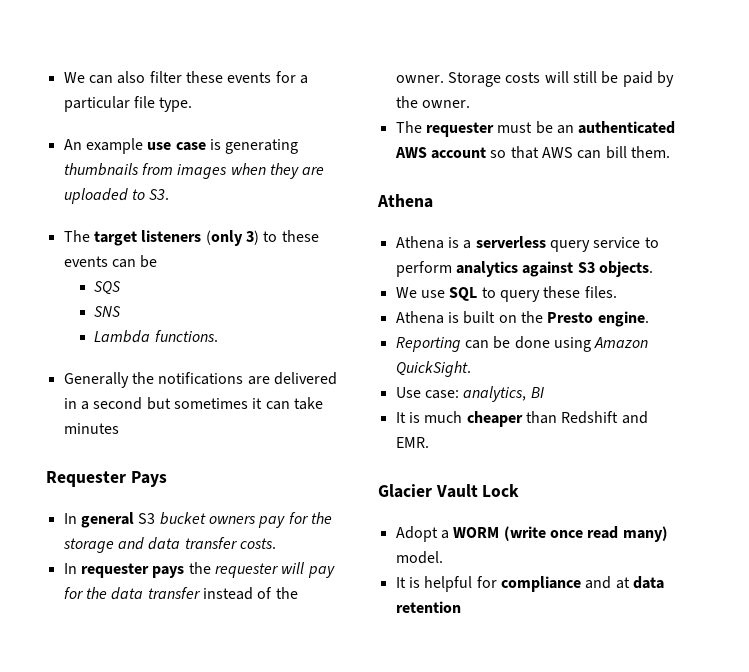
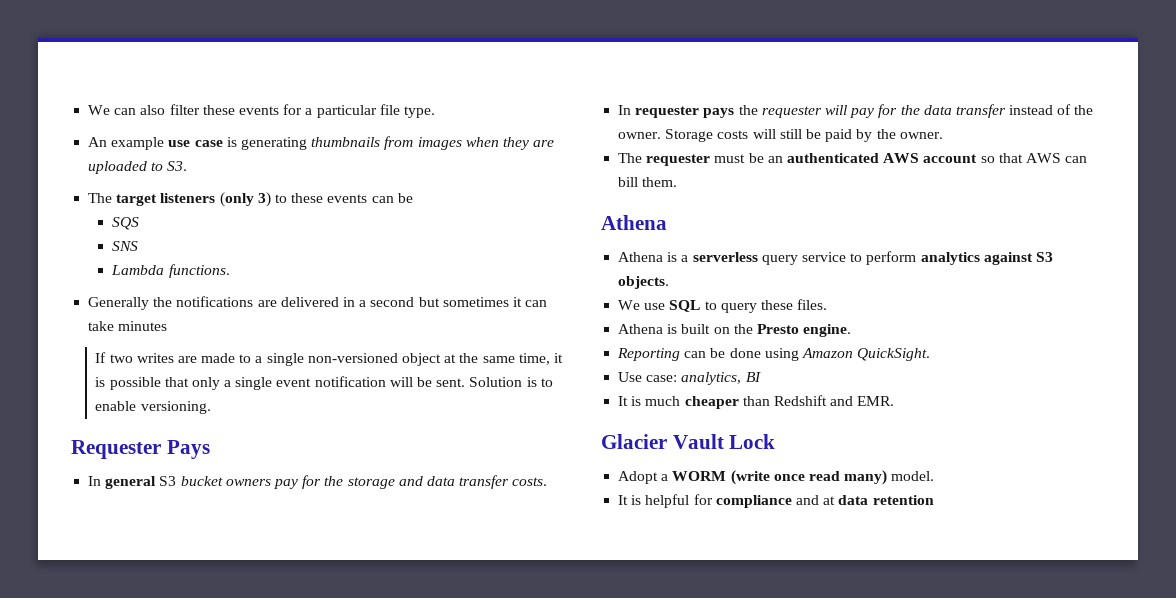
(119, 428) none -> [95,352,563,366] [95,376,553,390] [95,401,211,414] // If two writes are made to a single non-versioned object at the same time, it is possible that only a single event notification will be sent. Solution is to enable versioning.

